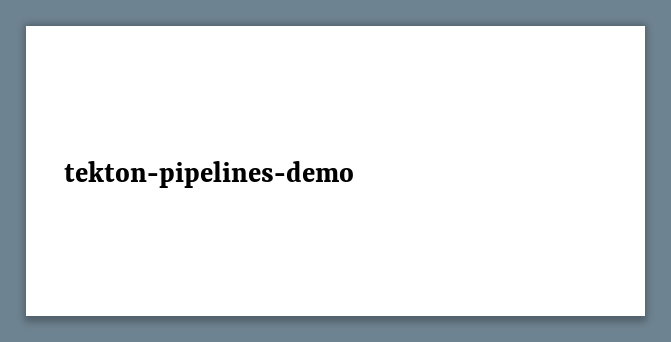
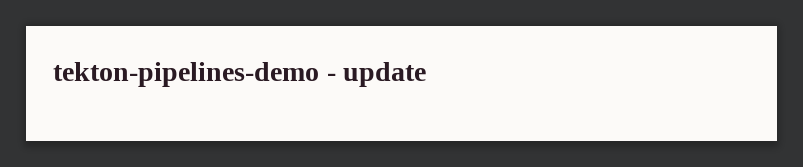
(354, 174) none -> [326,62,427,87] - update

